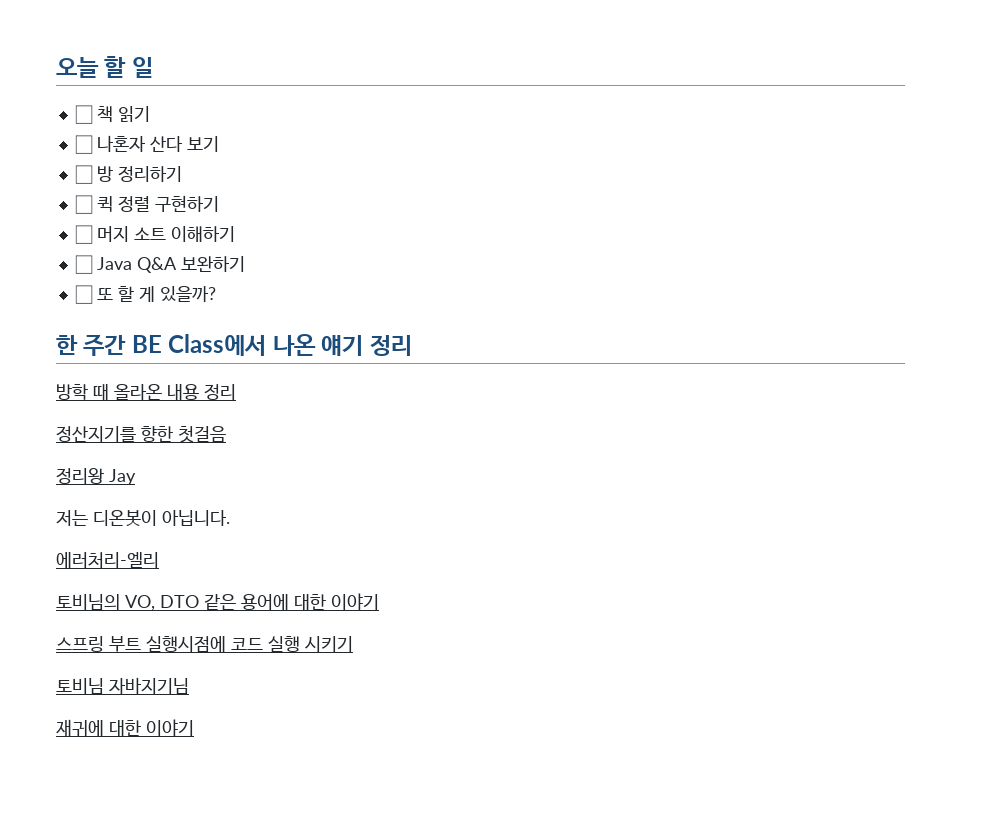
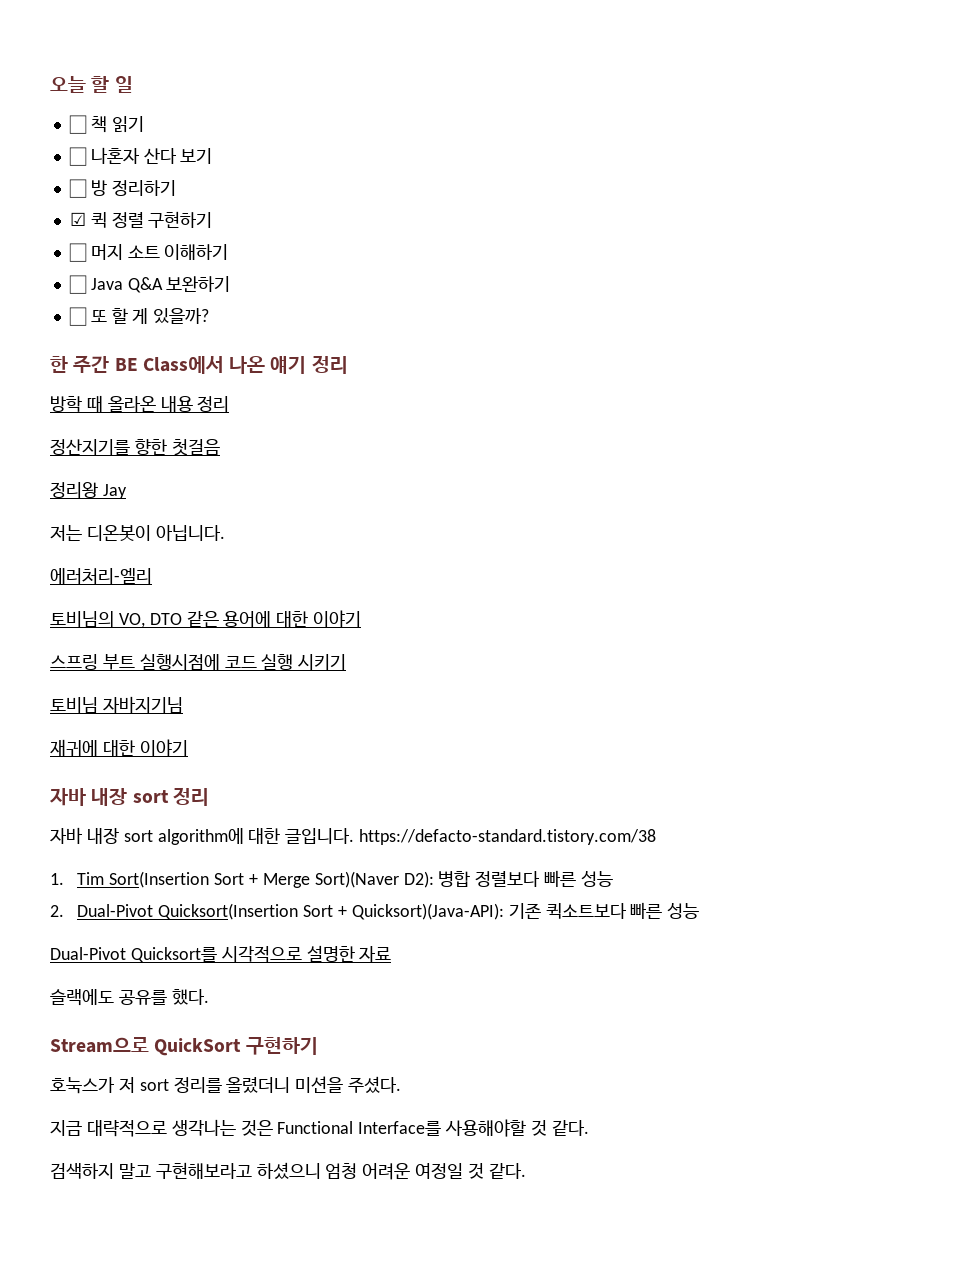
[74,195,93,214] ☐ -> [69,212,86,226] ☑
(194, 728) none -> [49,787,209,806] [50,827,657,845] [50,870,613,888] [50,902,700,920] [50,945,392,963] [50,989,209,1006] [50,1037,318,1056] [50,1076,402,1094] [50,1119,589,1137] [50,1162,526,1180] // 자바 내장 sort 정리 // 자바 내장 sort algorithm에 대한 글입니다. https://defacto-standard.tistory.com/38 // 1. Tim Sort(Insertion Sort + Merge Sort)(Naver D2): 병합 정렬보다 빠른 성능 // 2. Dual-Pivot Quicksort(Insertion Sort + Quicksort)(Java-API): 기존 퀵소트보다 빠른 성능 // Dual-Pivot Quicksort를 시각적으로 설명한 자료 // 슬랙에도 공유를 했다. // Stream으로 QuickSort 구현하기 // 호눅스가 저 sort 정리를 올렸더니 미션을 주셨다. // 지금 대략적으로 생각나는 것은 Functional Interface를 사용해야할 것 같다. // 검색하지 말고 구현해보라고 하셨으니 엄청 어려운 여정일 것 같다.

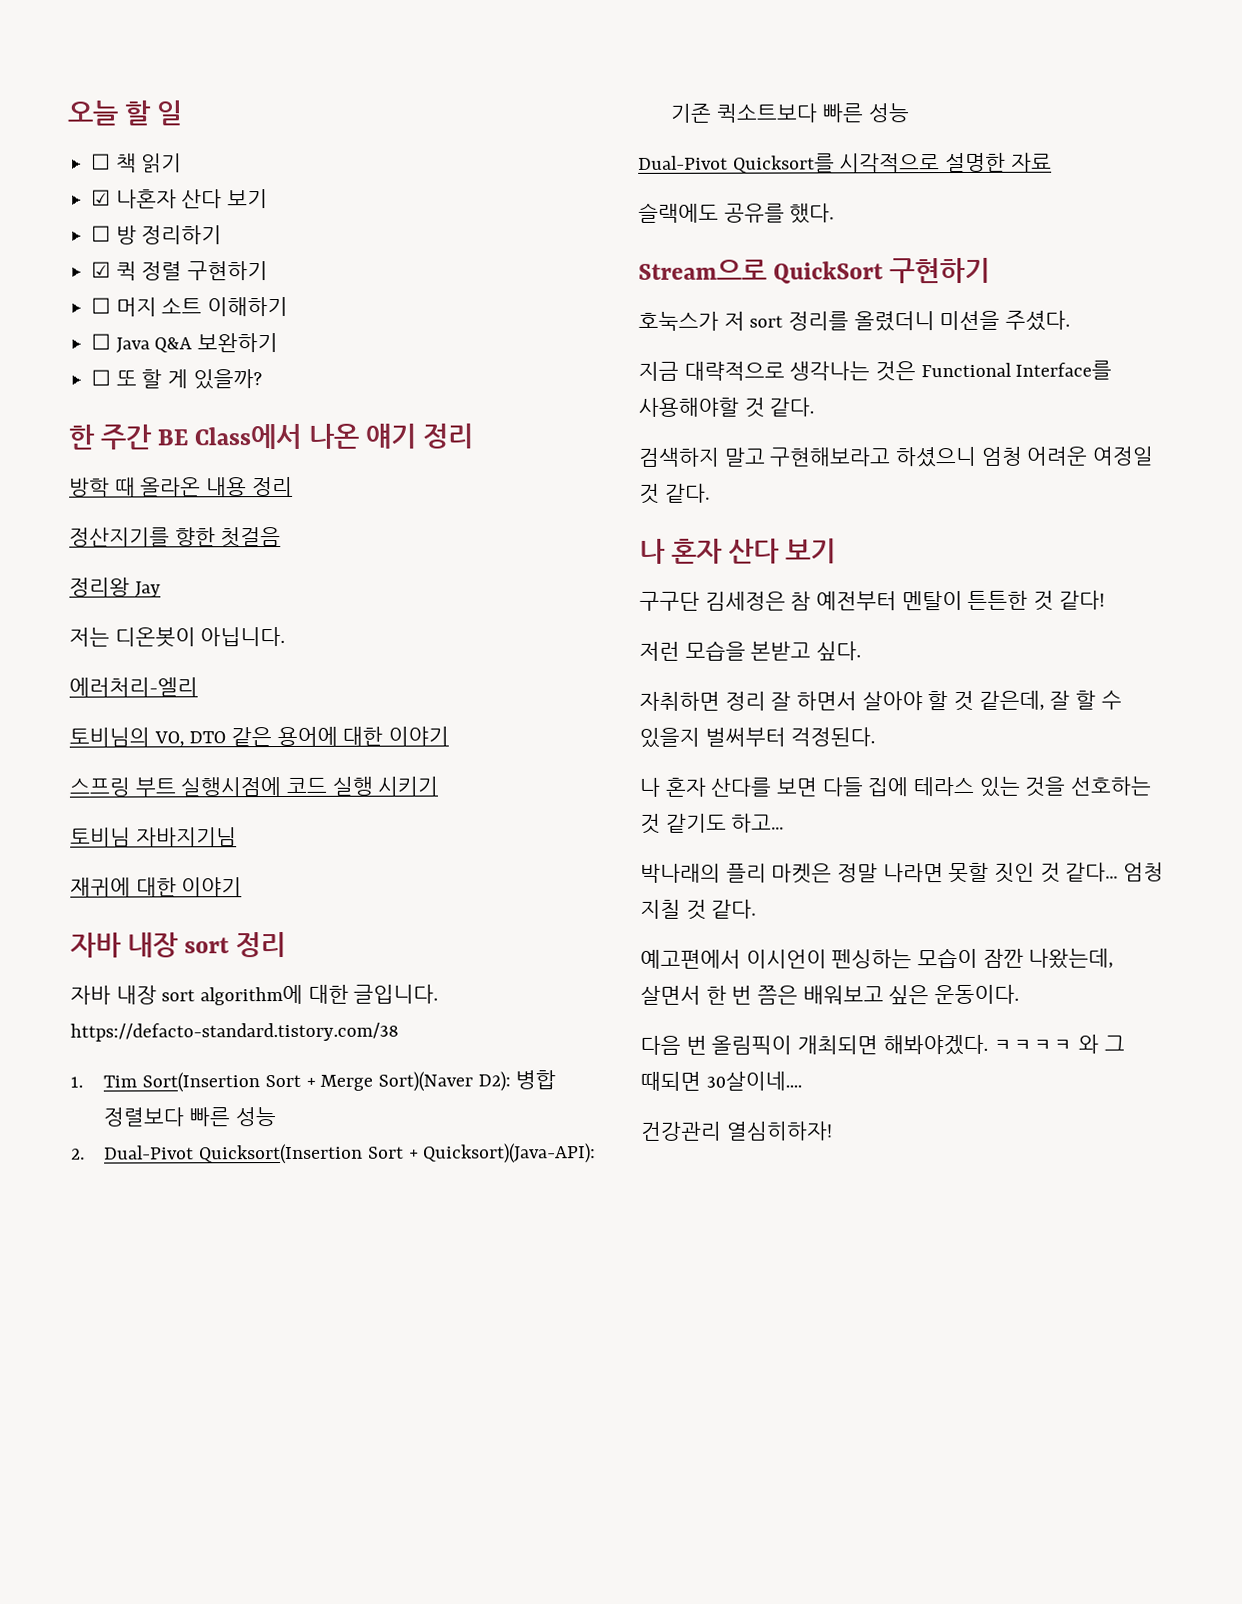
[68,147,87,166] ☐ -> [91,189,112,206] ☑
(526, 1171) none -> [639,538,837,564] [639,590,1105,611] [639,640,862,661] [639,690,1122,712] [639,727,876,748] [639,776,1152,797] [640,813,785,834] [640,862,1165,884] [640,899,757,920] [640,947,1115,969] [640,984,1020,1005] [640,1034,1125,1056] [640,1071,802,1091] [640,1121,833,1141] // 나 혼자 산다 보기 // 구구단 김세정은 참 예전부터 멘탈이 튼튼한 것 같다! // 저런 모습을 본받고 싶다. // 자취하면 정리 잘 하면서 살아야 할 것 같은데, 잘 할 수 있을지 벌써부터 걱정된다. // 나 혼자 산다를 보면 다들 집에 테라스 있는 것을 선호하는 것 같기도 하고... // 박나래의 플리 마켓은 정말 나라면 못할 짓인 것 같다... 엄청 지칠 것 같다. // 예고편에서 이시언이 펜싱하는 모습이 잠깐 나왔는데, 살면서 한 번 쯤은 배워보고 싶은 운동이다. // 다음 번 올림픽이 개최되면 해봐야겠다. ㅋㅋㅋㅋ 와 그 때되면 30살이네.... // 건강관리 열심히하자!

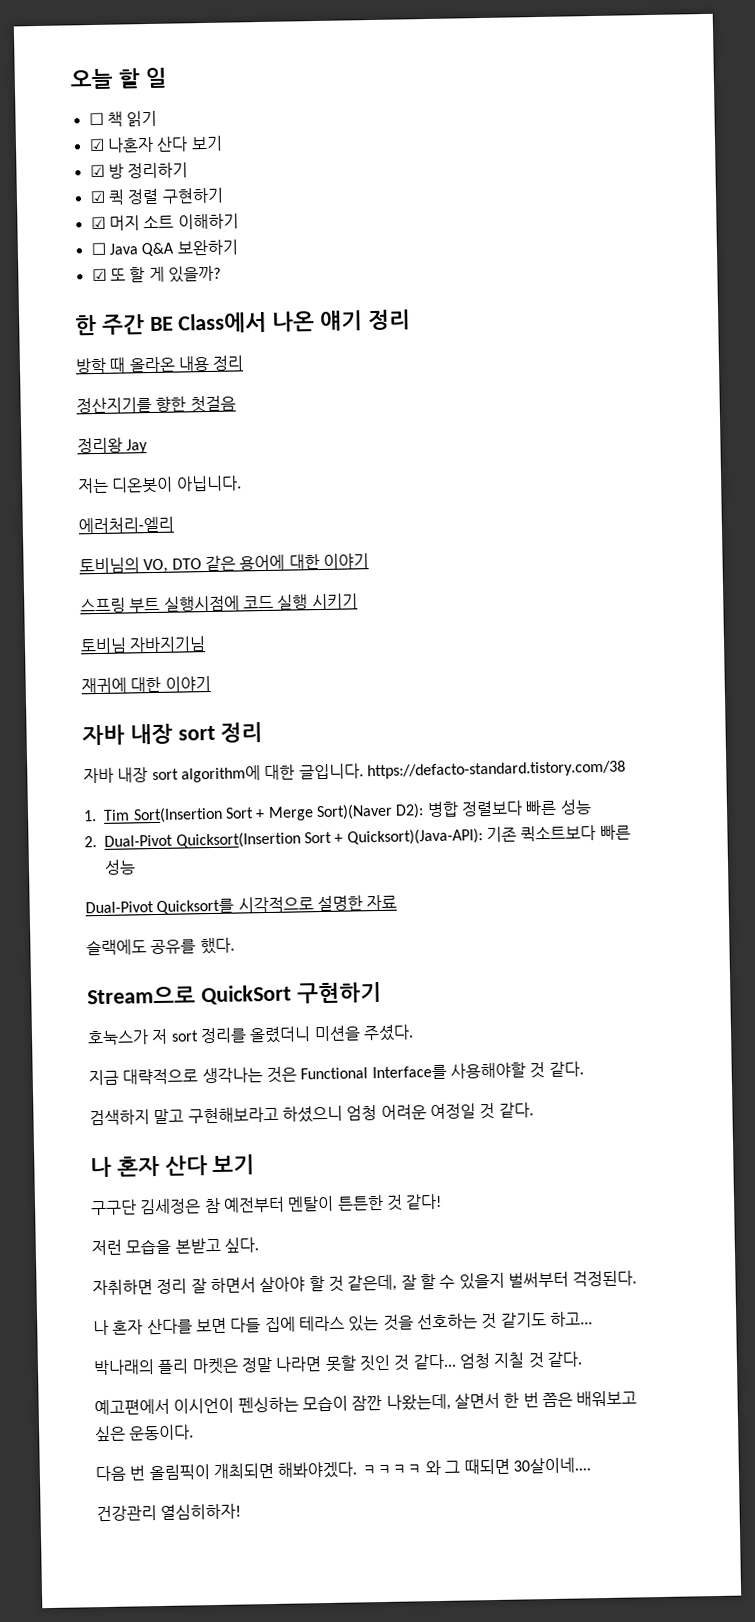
[91,225,112,242] ☐ -> [89,164,105,178] ☑
[91,297,112,314] ☐ -> [90,216,106,230] ☑
[91,369,112,386] ☐ -> [91,268,107,282] ☑

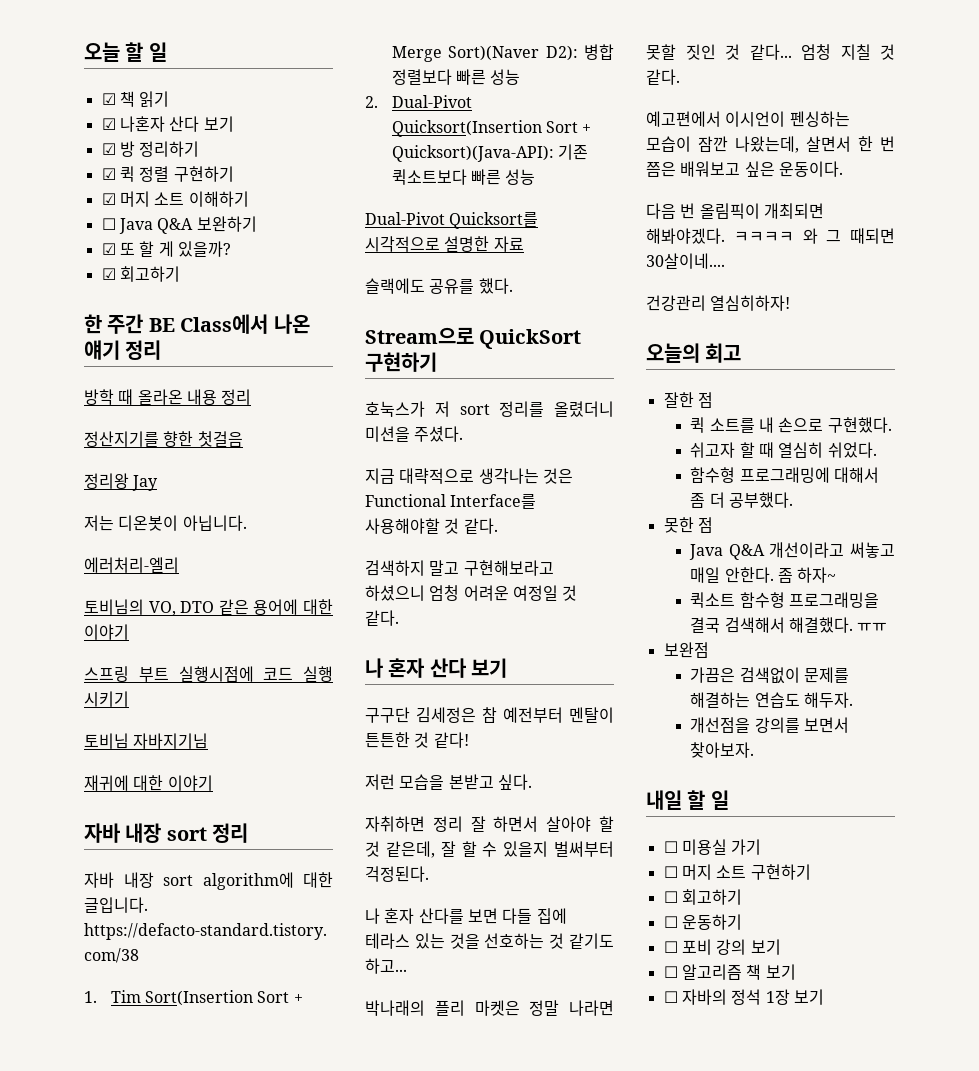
[88,112,104,126] ☐ -> [101,93,116,105] ☑
(221, 274) none -> [101,266,180,282] // ☑ 회고하기
(242, 1512) none -> [646,343,742,363] [663,392,713,408] [690,417,892,433] [690,442,877,458] [690,467,879,483] [690,492,793,508] [663,517,713,533] [689,542,895,560] [690,567,837,583] [690,592,879,608] [690,617,888,633] [663,642,709,658] [690,667,849,684] [690,692,853,708] [690,717,849,733] [690,742,755,758] [646,790,729,810] [663,839,762,855] [663,864,811,880] [663,889,742,905] [663,914,742,930] [663,939,781,955] [663,964,796,980] [663,989,824,1005] // 오늘의 회고 // 잘한 점 // 퀵 소트를 내 손으로 구현했다. // 쉬고자 할 때 열심히 쉬었다. // 함수형 프로그래밍에 대해서 좀 더 공부했다. // 못한 점 // Java Q&A 개선이라고 써놓고 매일 안한다. 좀 하자~ // 퀵소트 함수형 프로그래밍을 결국 검색해서 해결했다. ㅠㅠ // 보완점 // 가끔은 검색없이 문제를 해결하는 연습도 해두자. // 개선점을 강의를 보면서 찾아보자. // 내일 할 일 // ☐ 미용실 가기 // ☐ 머지 소트 구현하기 // ☐ 회고하기 // ☐ 운동하기 // ☐ 포비 강의 보기 // ☐ 알고리즘 책 보기 // ☐ 자바의 정석 1장 보기

